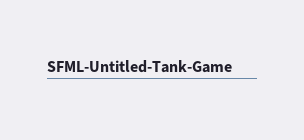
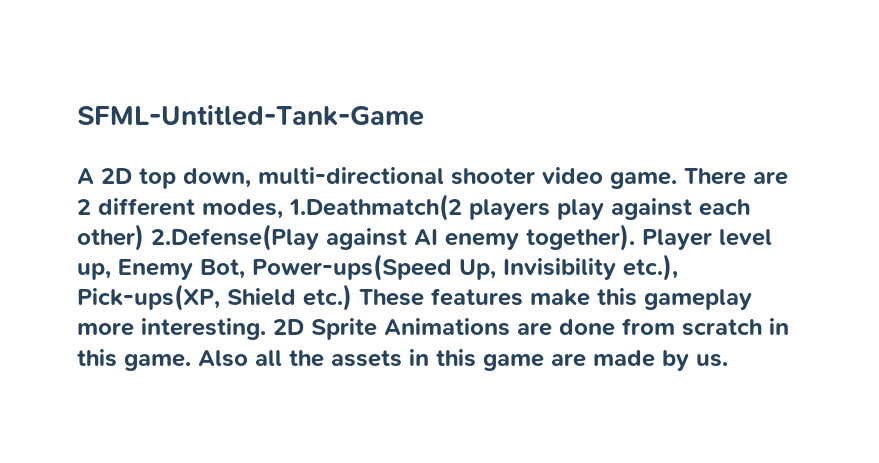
(232, 66) none -> [77,167,788,189] [77,194,750,221] [77,224,772,251] [77,254,678,281] [77,284,752,311] [77,318,789,340] [77,349,728,371] // A 2D top down, multi-directional shooter video game. There are 2 different modes, 1.Deathmatch(2 players play against each other) 2.Defense(Play against AI enemy together). Player level up, Enemy Bot, Power-ups(Speed Up, Invisibility etc.), Pick-ups(XP, Shield etc.) These features make this gameplay more interesting. 2D Sprite Animations are done from scratch in this game. Also all the assets in this game are made by us.

